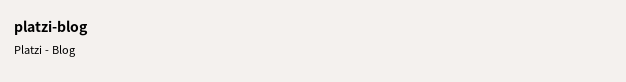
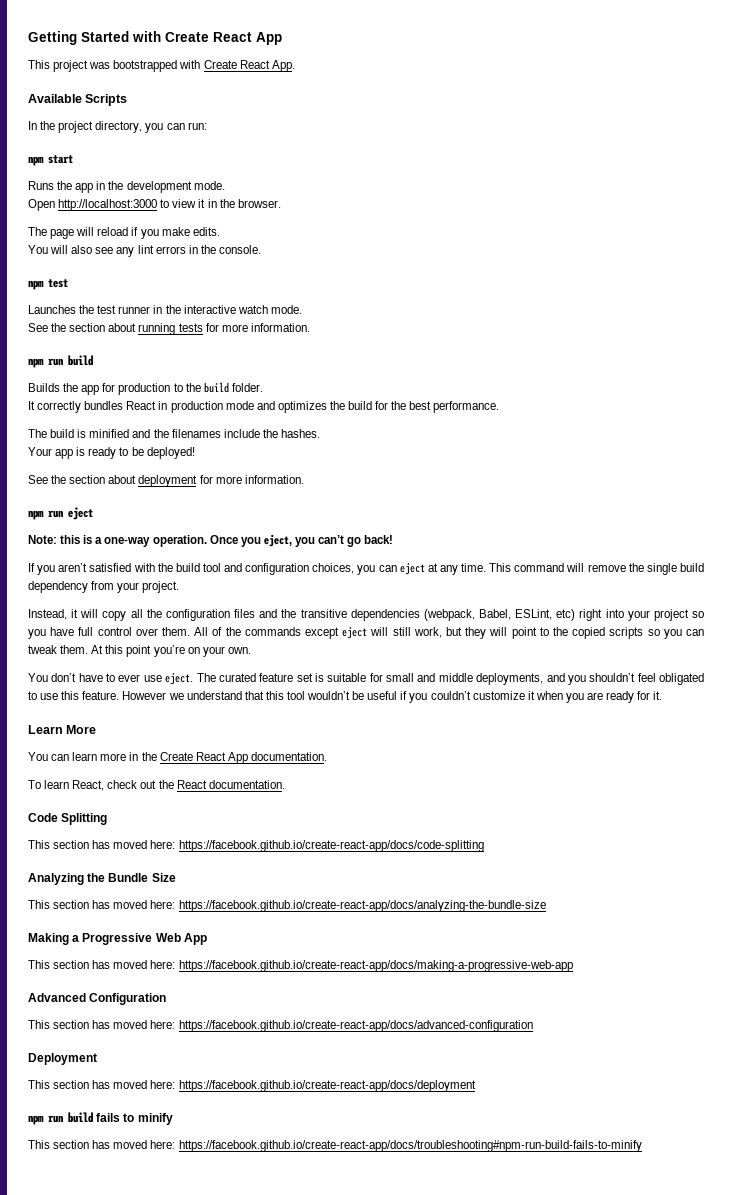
[14,20,88,36] [14,45,76,57] platzi-blog // Platzi - Blog -> [28,31,282,45] [28,60,295,72] [28,94,128,106] [28,121,207,133] [28,155,73,166] [28,181,225,193] [28,199,281,211] [28,227,220,239] [28,245,261,257] [28,279,68,290] [28,305,302,314] [28,323,310,335] [28,355,93,368] [28,382,263,395] [28,401,500,413] [28,429,320,438] [28,447,195,459] [28,475,304,487] [28,507,93,520] [28,534,394,547] [28,563,705,575] [28,581,180,593] [28,609,704,621] [28,627,705,639] [28,645,251,657] [28,673,705,685] [28,691,663,703] [28,725,97,734] [28,752,327,764] [28,780,285,791] [28,813,108,825] [28,840,484,852] [28,873,176,885] [28,900,546,912] [28,933,207,945] [28,960,573,972] [28,993,167,1005] [28,1020,533,1032] [28,1053,97,1065] [28,1080,476,1092] [28,1112,173,1125] [28,1140,642,1152] Getting Started with Create React App // This project was bootstrapped with Create React App. // Available Scripts // In the project directory, you can run: // npm start // Runs the app in the development mode. // Open http://localhost:3000 to view it in the browser. // The page will reload if you make edits. // You will also see any lint errors in the console. // npm test // Launches the test runner in the interactive watch mode. // See the section about running tests for more information. // npm run build // Builds the app for production to the build folder. // It correctly bundles React in production mode and optimizes the build for the best performance. // The build is minified and the filenames include the hashes. // Your app is ready to be deployed! // See the section about deployment for more information. // npm run eject // Note: this is a one-way operation. Once you eject, you can’t go back! // If you aren’t satisfied with the build tool and configuration choices, you can eject at any time. This command will remove the single build dependency from your project. // Instead, it will copy all the configuration files and the transitive dependencies (webpack, Babel, ESLint, etc) right into your project so you have full control over them. All of the commands except eject will still work, but they will point to the copied scripts so you can tweak them. At this point you’re on your own. // You don’t have to ever use eject. The curated feature set is suitable for small and middle deployments, and you shouldn’t feel obligated to use this feature. However we understand that this tool wouldn’t be useful if you couldn’t customize it when you are ready for it. // Learn More // You can learn more in the Create React App documentation. // To learn React, check out the React documentation. // Code Splitting // This section has moved here: https://facebook.github.io/create-react-app/docs/code-splitting // Analyzing the Bundle Size // This section has moved here: https://facebook.github.io/create-react-app/docs/analyzing-the-bundle-size // Making a Progressive Web App // This section has moved here: https://facebook.github.io/create-react-app/docs/making-a-progressive-web-app // Advanced Configuration // This section has moved here: https://facebook.github.io/create-react-app/docs/advanced-configuration // Deployment // This section has moved here: https://facebook.github.io/create-react-app/docs/deployment // npm run build fails to minify // This section has moved here: https://facebook.github.io/create-react-app/docs/troubleshooting#npm-run-build-fails-to-minify

